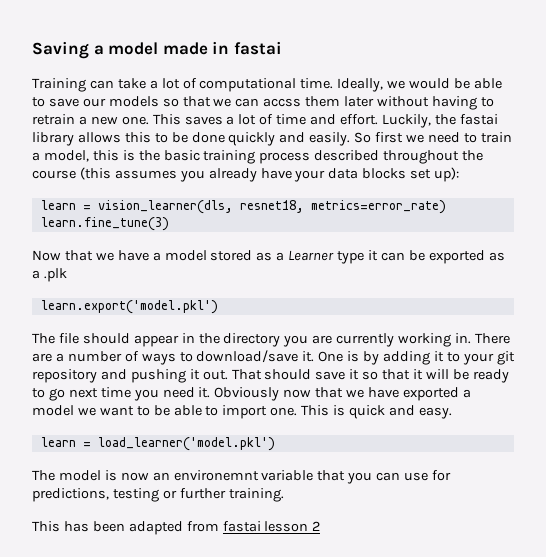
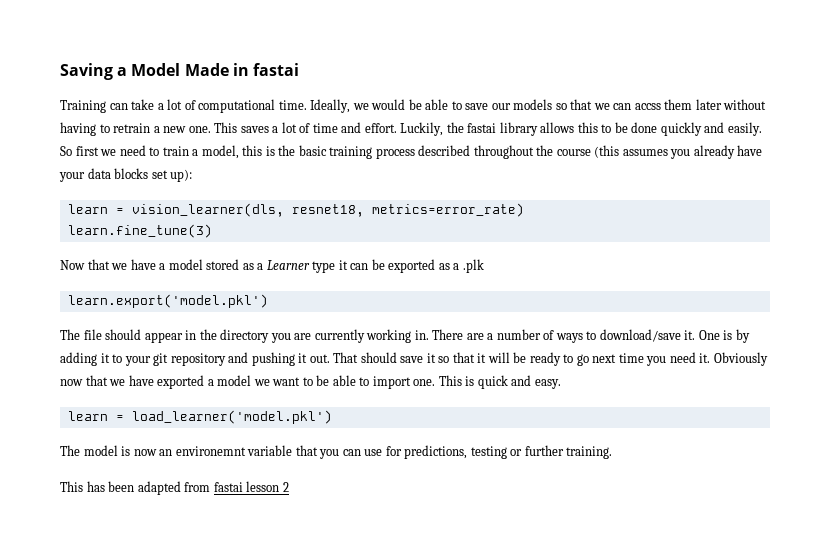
[108,42,208,55] model made -> [131,63,229,76] Model Made

